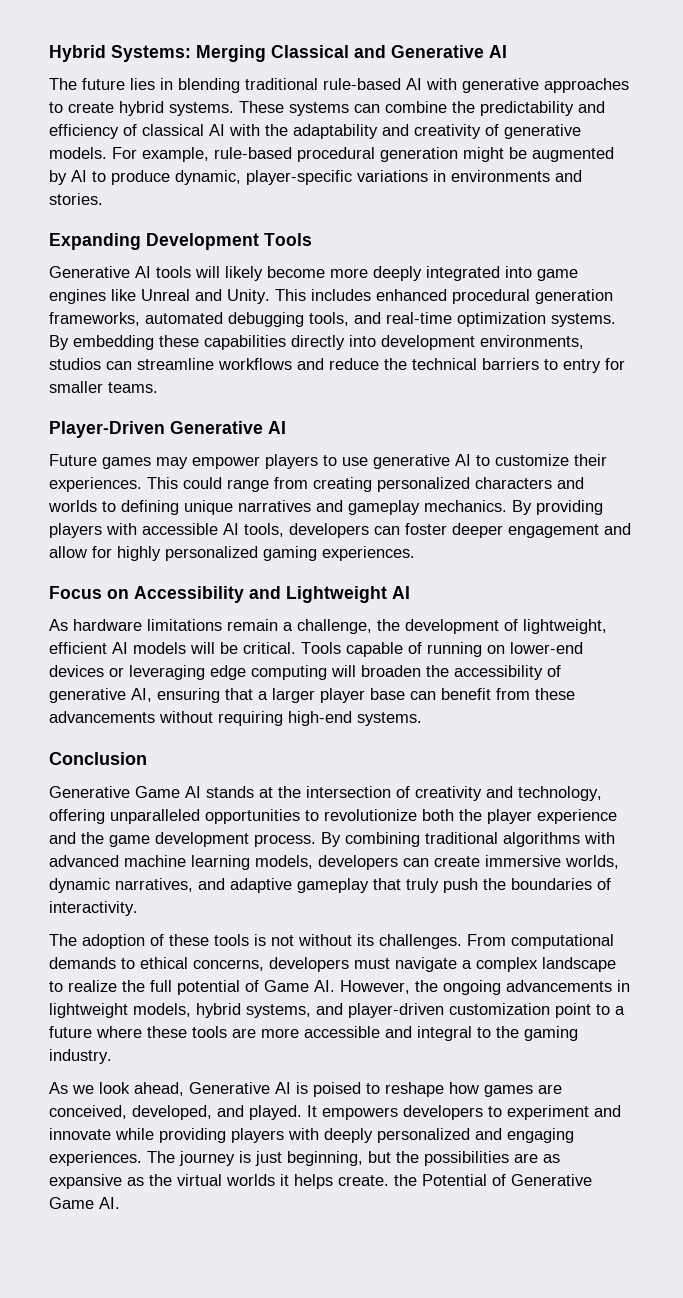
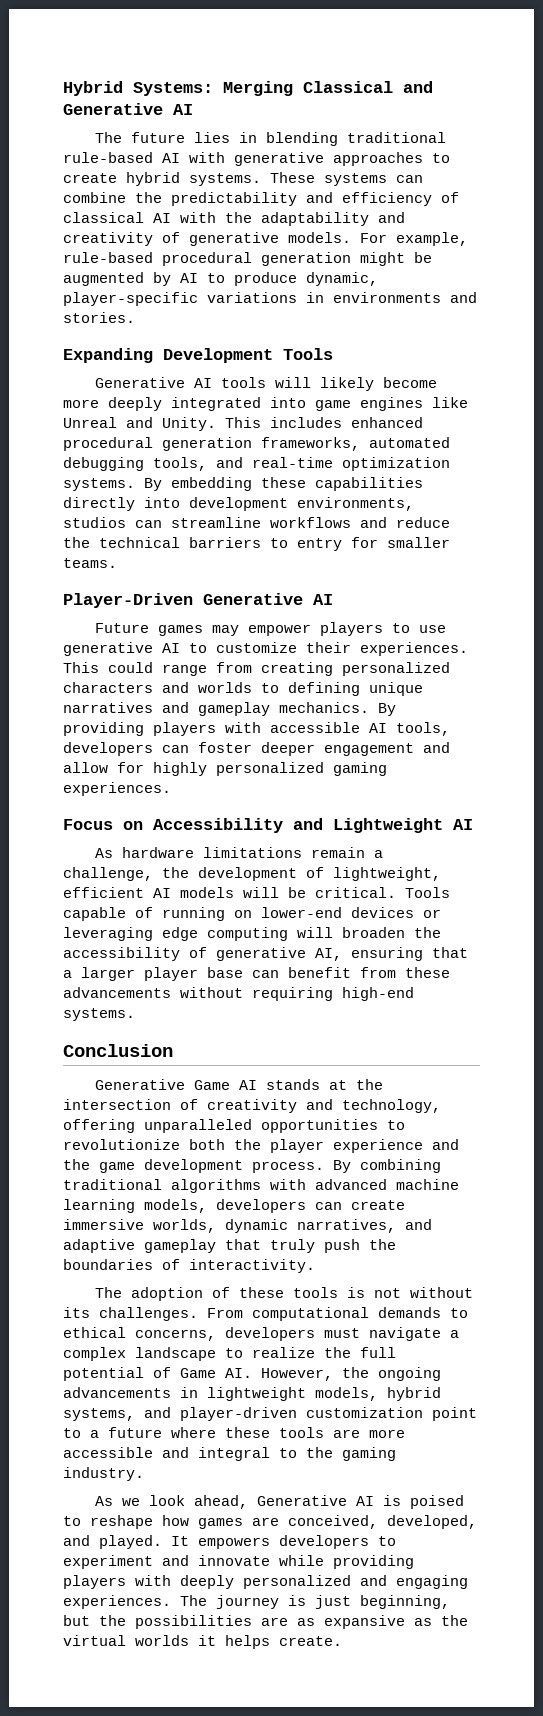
[394,1174,592,1186] [49,1197,120,1209] the Potential of Generative Game AI. -> (342, 1641) none

